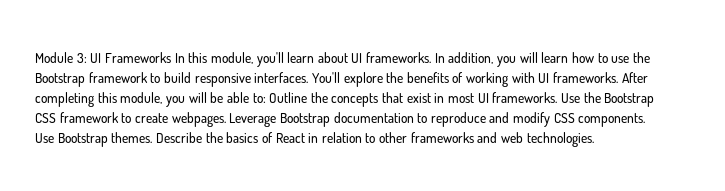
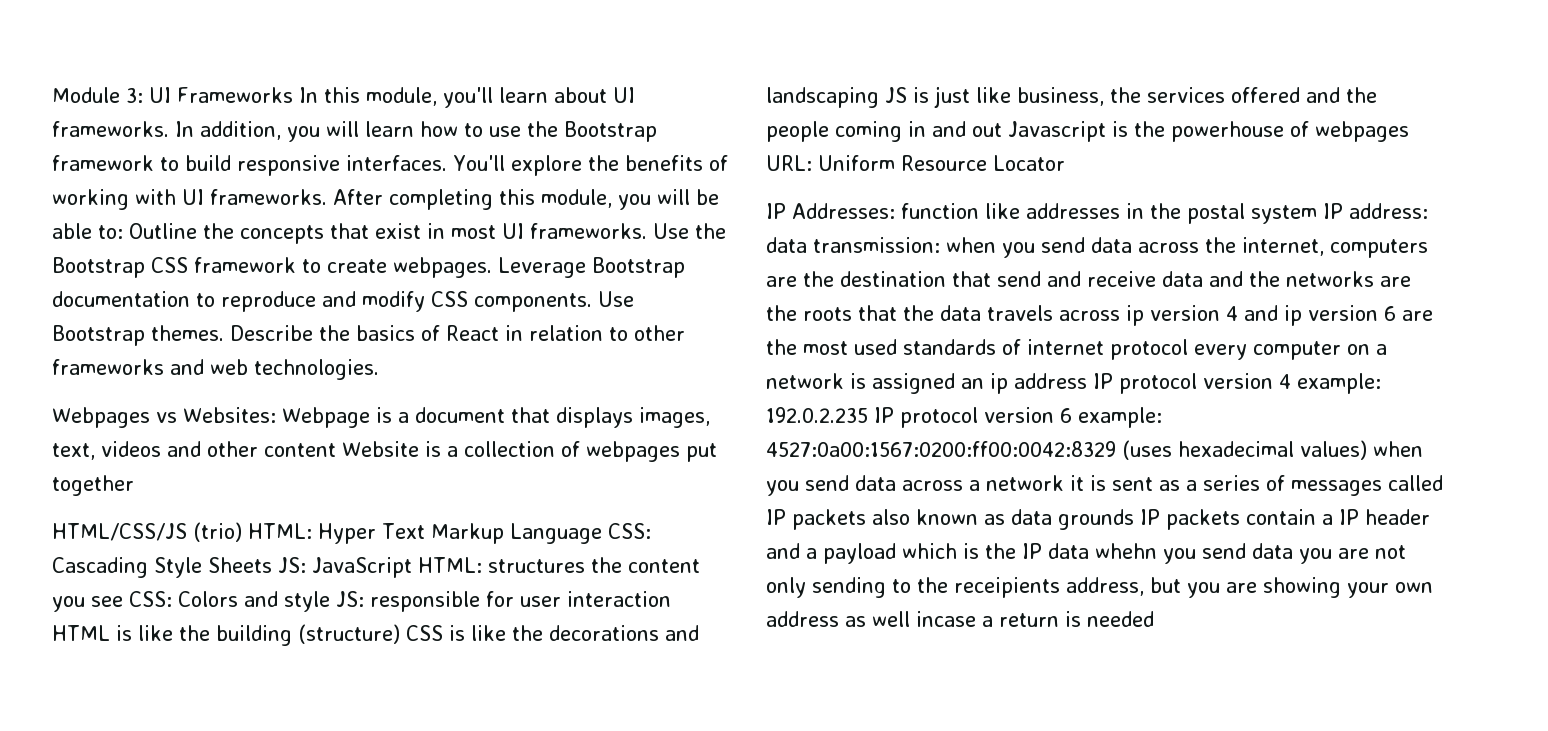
(594, 139) none -> [52,407,710,428] [52,441,717,462] [52,475,134,496] [52,522,651,544] [52,557,700,578] [52,591,671,612] [52,624,699,646] [766,86,1377,108] [766,121,1409,142] [766,155,1065,171] [766,203,1428,224] [766,237,1428,258] [766,271,1411,287] [766,305,1433,326] [766,339,1387,360] [766,373,1381,394] [766,407,1162,428] [766,440,1423,460] [766,475,1443,496] [766,509,1430,530] [766,543,1406,564] [766,577,1433,598] [766,611,1154,627] // Webpages vs Websites: Webpage is a document that displays images, text, videos and other content Website is a collection of webpages put together // HTML/CSS/JS (trio) HTML: Hyper Text Markup Language CSS: Cascading Style Sheets JS: JavaScript HTML: structures the content you see CSS: Colors and style JS: responsible for user interaction HTML is like the building (structure) CSS is like the decorations and landscaping JS is just like business, the services offered and the people coming in and out Javascript is the powerhouse of webpages URL: Uniform Resource Locator // IP Addresses: function like addresses in the postal system IP address: data transmission: when you send data across the internet, computers are the destination that send and receive data and the networks are the roots that the data travels across ip version 4 and ip version 6 are the most used standards of internet protocol every computer on a network is assigned an ip address IP protocol version 4 example: 192.0.2.235 IP protocol version 6 example: 4527:0a00:1567:0200:ff00:0042:8329 (uses hexadecimal values) when you send data across a network it is sent as a series of messages called IP packets also known as data grounds IP packets contain a IP header and a payload which is the IP data whehn you send data you are not only sending to the receipients address, but you are showing your own address as well incase a return is needed

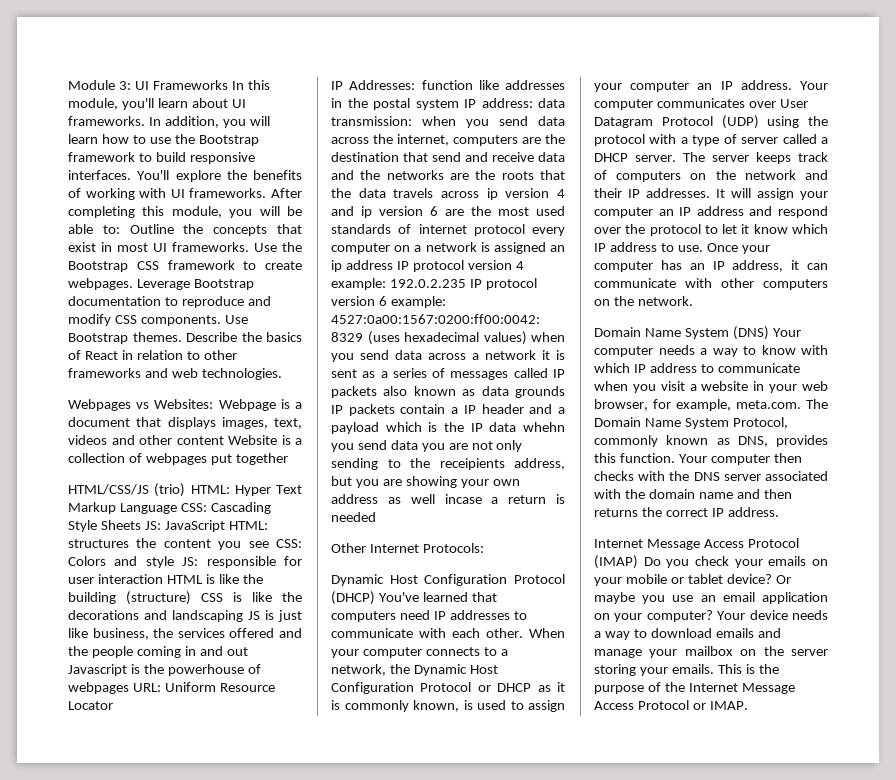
(1154, 619) none -> [331,543,484,553] [331,574,565,586] [331,591,497,605] [331,610,527,622] [331,628,565,638] [331,647,508,658] [331,664,498,676] [331,682,565,694] [331,700,565,712] [594,80,828,92] [594,98,808,110] [594,115,828,129] [594,134,828,146] [594,152,828,164] [594,170,828,182] [594,188,828,200] [594,206,828,218] [594,224,828,236] [594,242,770,254] [594,260,828,272] [594,278,828,290] [594,296,693,306] [594,326,801,340] [594,345,828,357] [594,363,800,373] [594,381,828,393] [594,399,828,411] [594,417,788,429] [594,435,828,447] [594,453,802,465] [594,471,828,481] [594,489,792,499] [594,507,779,517] [594,538,799,550] [594,555,828,569] [594,574,791,586] [594,592,828,604] [594,610,828,622] [594,628,781,640] [594,646,828,658] [594,664,779,676] [594,682,795,694] [594,700,748,710] // Other Internet Protocols: // Dynamic Host Configuration Protocol (DHCP) You've learned that computers need IP addresses to communicate with each other. When your computer connects to a network, the Dynamic Host Configuration Protocol or DHCP as it is commonly known, is used to assign your computer an IP address. Your computer communicates over User Datagram Protocol (UDP) using the protocol with a type of server called a DHCP server. The server keeps track of computers on the network and their IP addresses. It will assign your computer an IP address and respond over the protocol to let it know which IP address to use. Once your computer has an IP address, it can communicate with other computers on the network. // Domain Name System (DNS) Your computer needs a way to know with which IP address to communicate when you visit a website in your web browser, for example, meta.com. The Domain Name System Protocol, commonly known as DNS, provides this function. Your computer then checks with the DNS server associated with the domain name and then returns the correct IP address. // Internet Message Access Protocol (IMAP) Do you check your emails on your mobile or tablet device? Or maybe you use an email application on your computer? Your device needs a way to download emails and manage your mailbox on the server storing your emails. This is the purpose of the Internet Message Access Protocol or IMAP.

